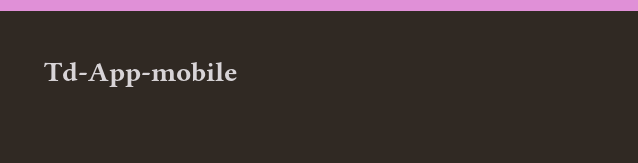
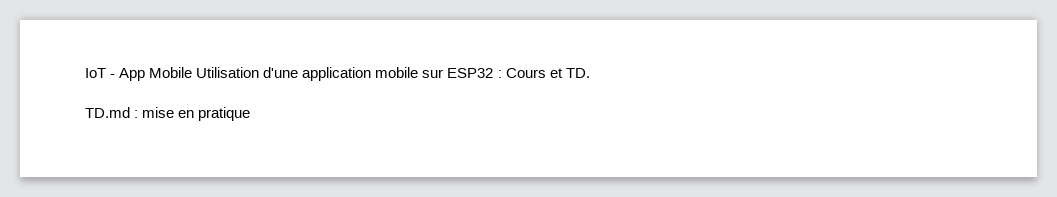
[44,62,238,87] Td-App-mobile -> [85,67,590,81] [85,107,251,121] IoT - App Mobile Utilisation d'une application mobile sur ESP32 : Cours et TD. // TD.md : mise en pratique

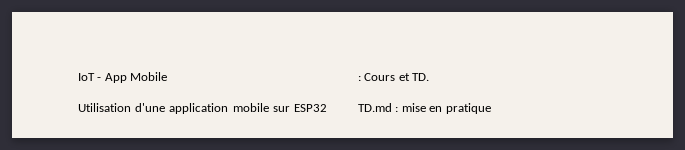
(193, 72) none -> (168, 76) //

